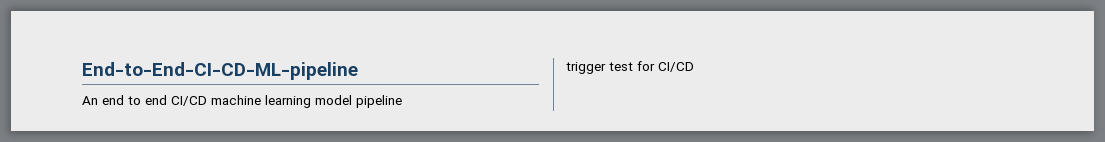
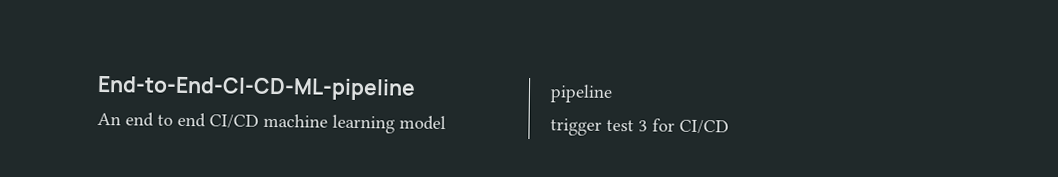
(633, 66) none -> [638,120,648,132] 3

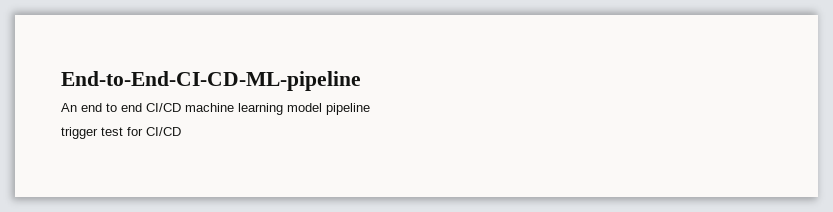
[638,120,648,132] 3 -> (123, 131) none

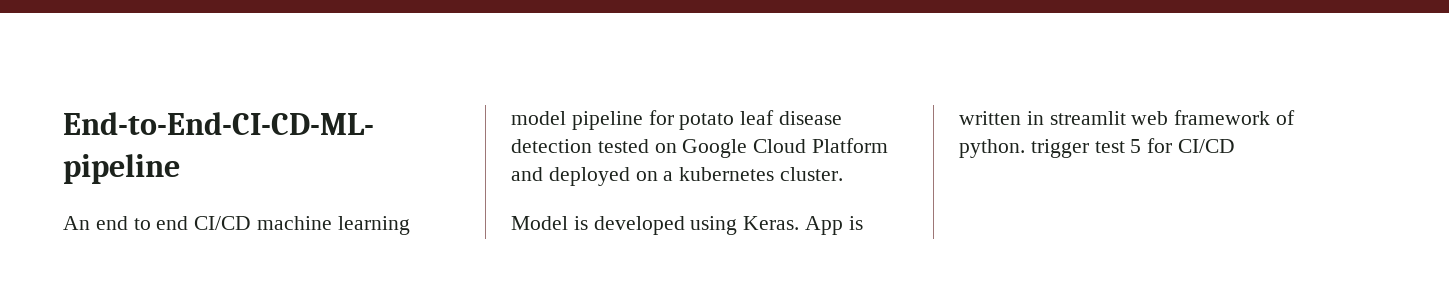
(370, 109) // -> [648,110,843,130] [511,138,889,158] [511,167,844,186] [511,216,863,235] [959,110,1296,125] [959,139,1025,158] for potato leaf disease detection tested on Google Cloud Platform and deployed on a kubernetes cluster. // Model is developed using Keras. App is written in streamlit web framework of python.
(123, 131) none -> [1130,139,1142,153] 5

